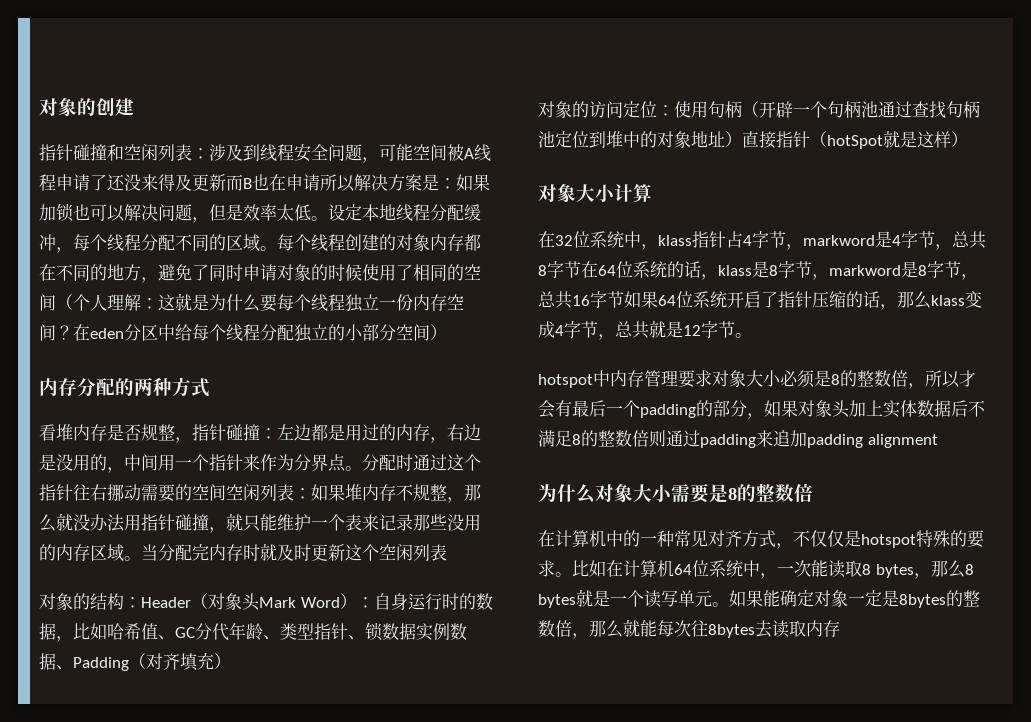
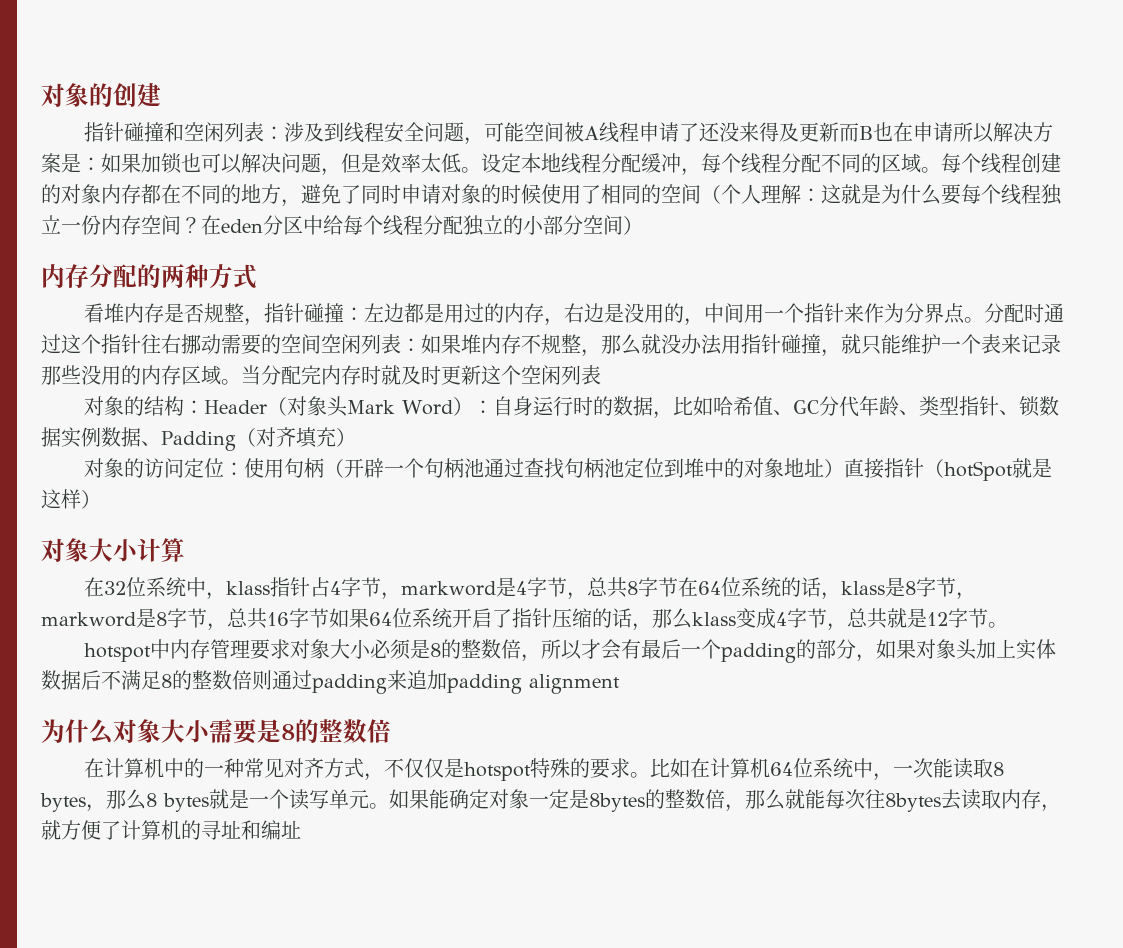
(840, 628) none -> [1041,804,1061,812] [41,820,301,840] ，就方便了计算机的寻址和编址

